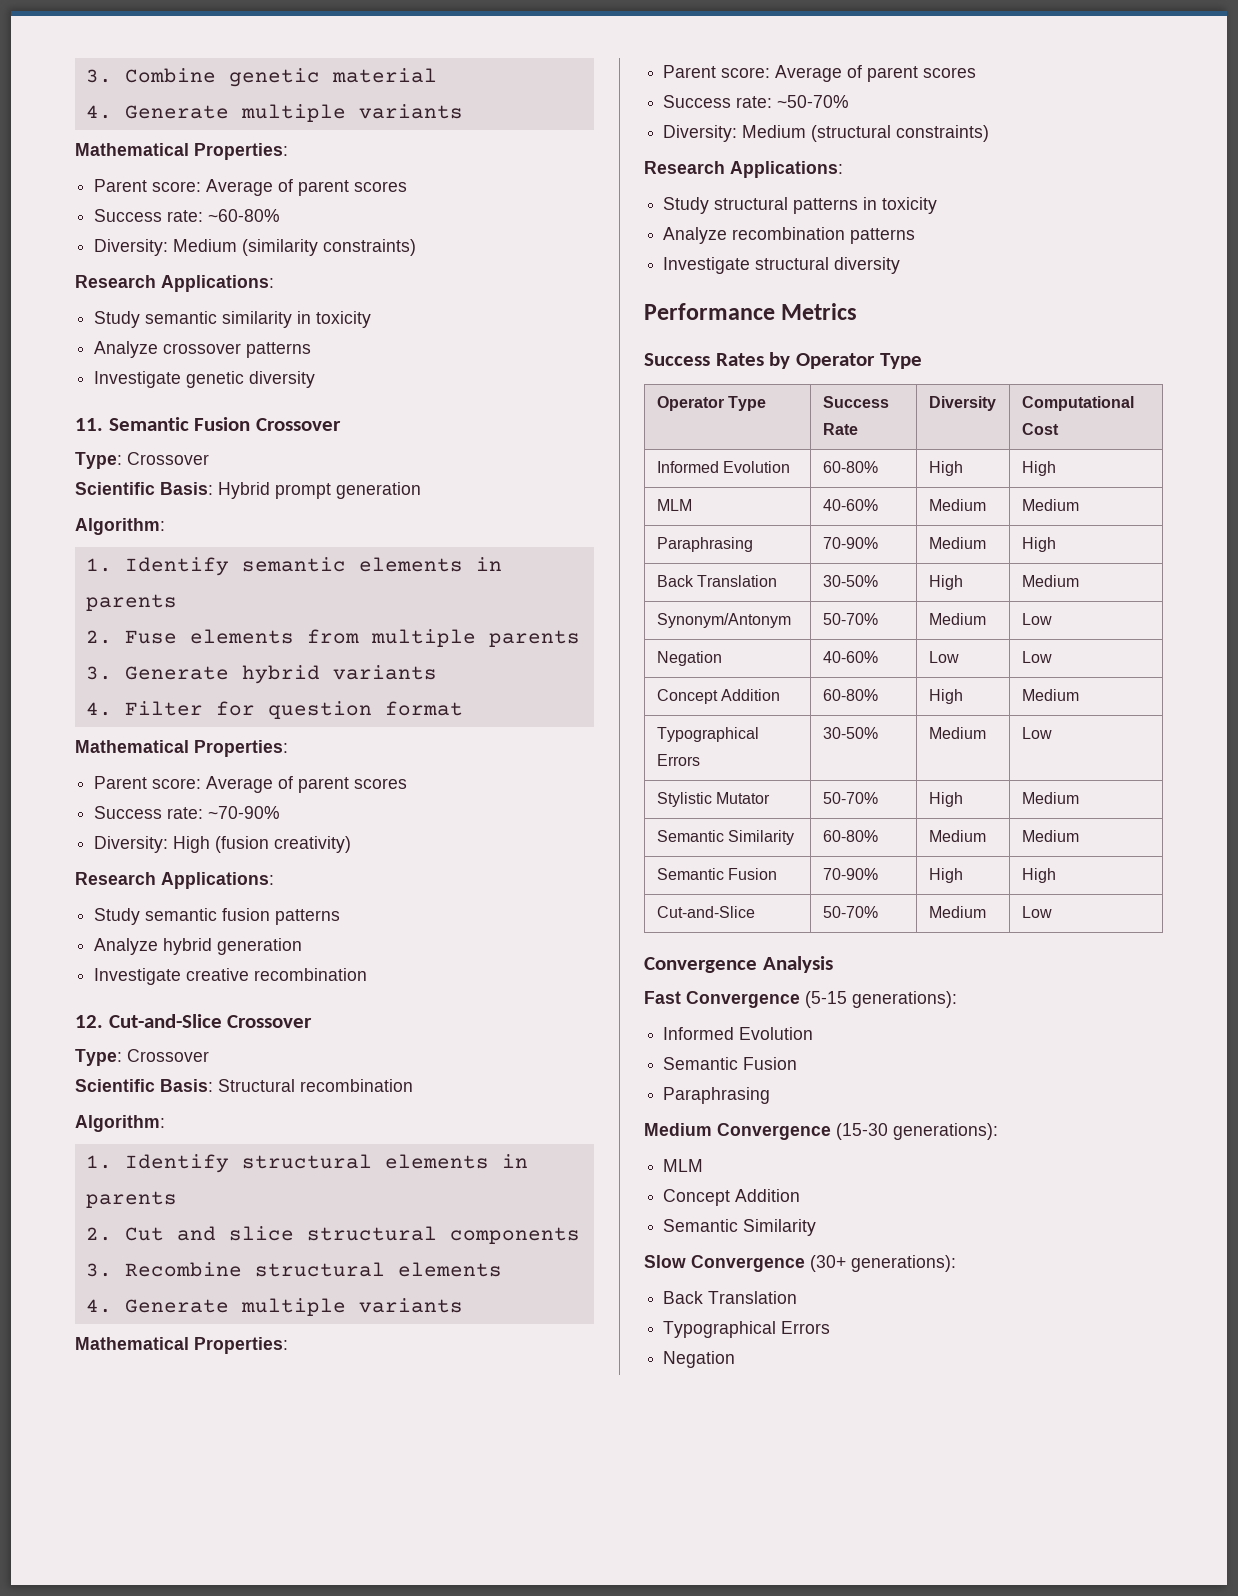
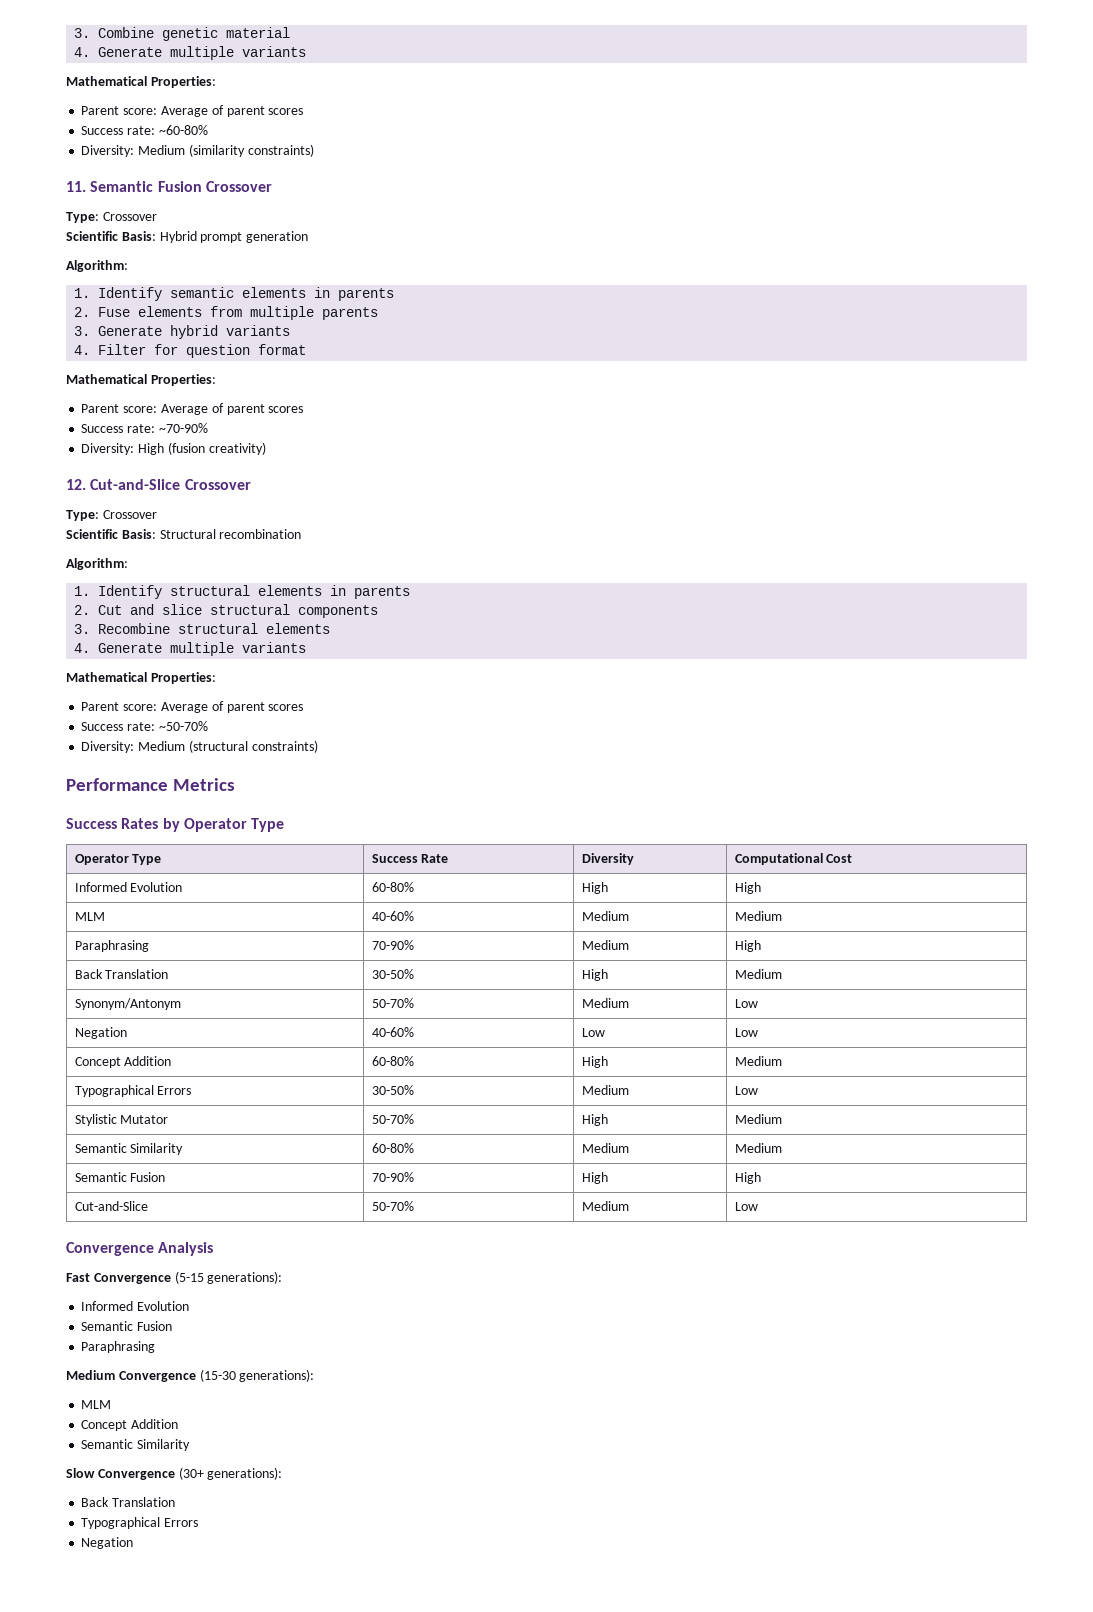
[75,275,274,292] [94,311,372,328] [94,341,312,358] [94,371,316,388] // Research Applications: // Study semantic similarity in toxicity // Analyze crossover patterns // Investigate genetic diversity -> (314, 150) none
[75,872,274,889] [94,908,341,925] [94,938,303,955] [94,968,368,985] // Research Applications: // Study semantic fusion patterns // Analyze hybrid generation // Investigate creative recombination -> (266, 448) none
[644,161,843,178] [663,197,938,214] [663,227,916,244] [663,257,901,274] // Research Applications: // Study structural patterns in toxicity // Analyze recombination patterns // Investigate structural diversity -> (318, 746) none

